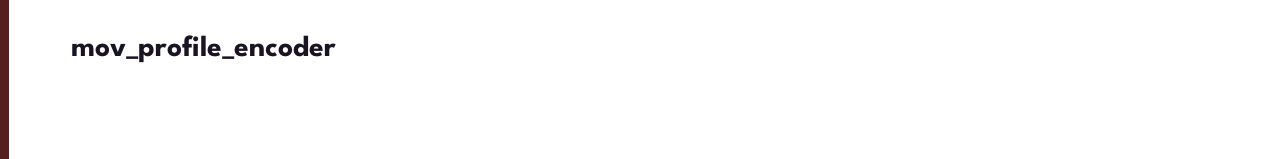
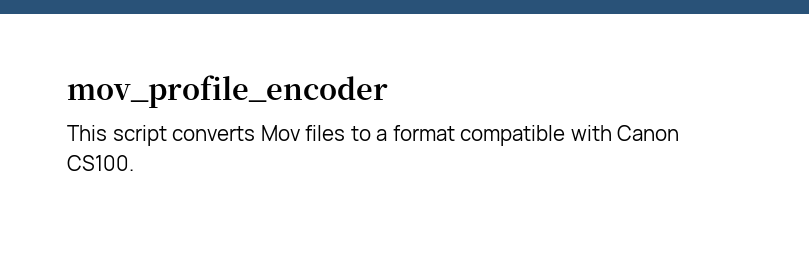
(336, 49) none -> [67,125,680,146] [67,155,134,171] // This script converts Mov files to a format compatible with Canon CS100.

